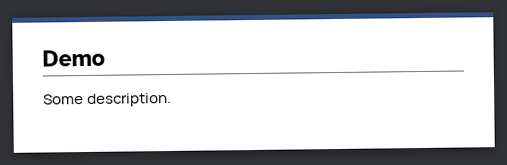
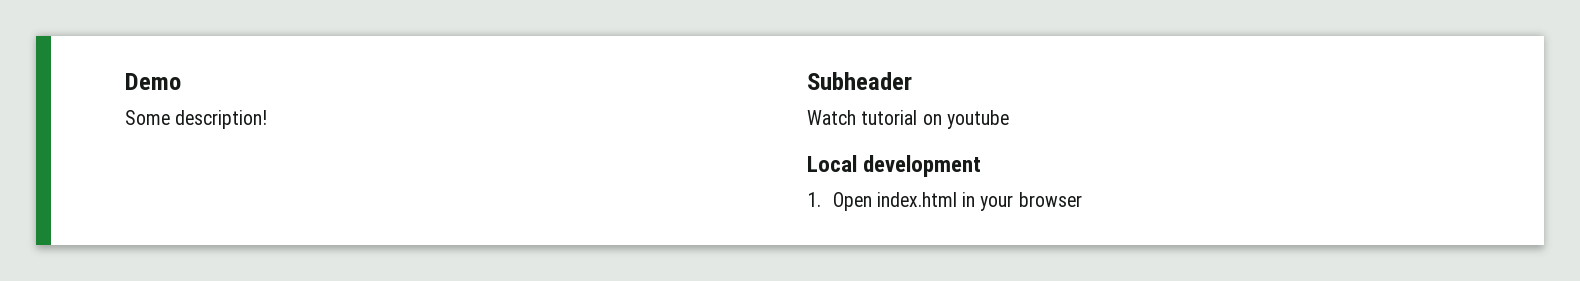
[87,92,173,107] description. -> [175,110,268,129] [807,72,912,90] [807,110,1009,129] [807,155,982,177] [807,192,1082,211] description! // Subheader // Watch tutorial on youtube // Local development // 1. Open index.html in your browser

